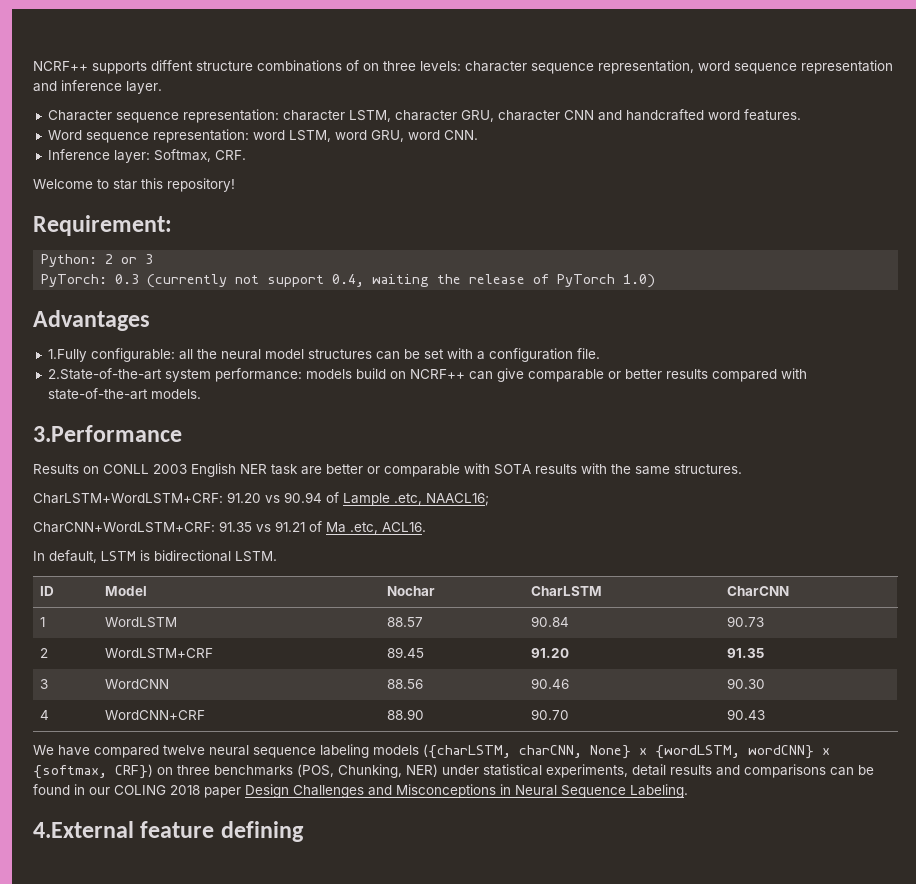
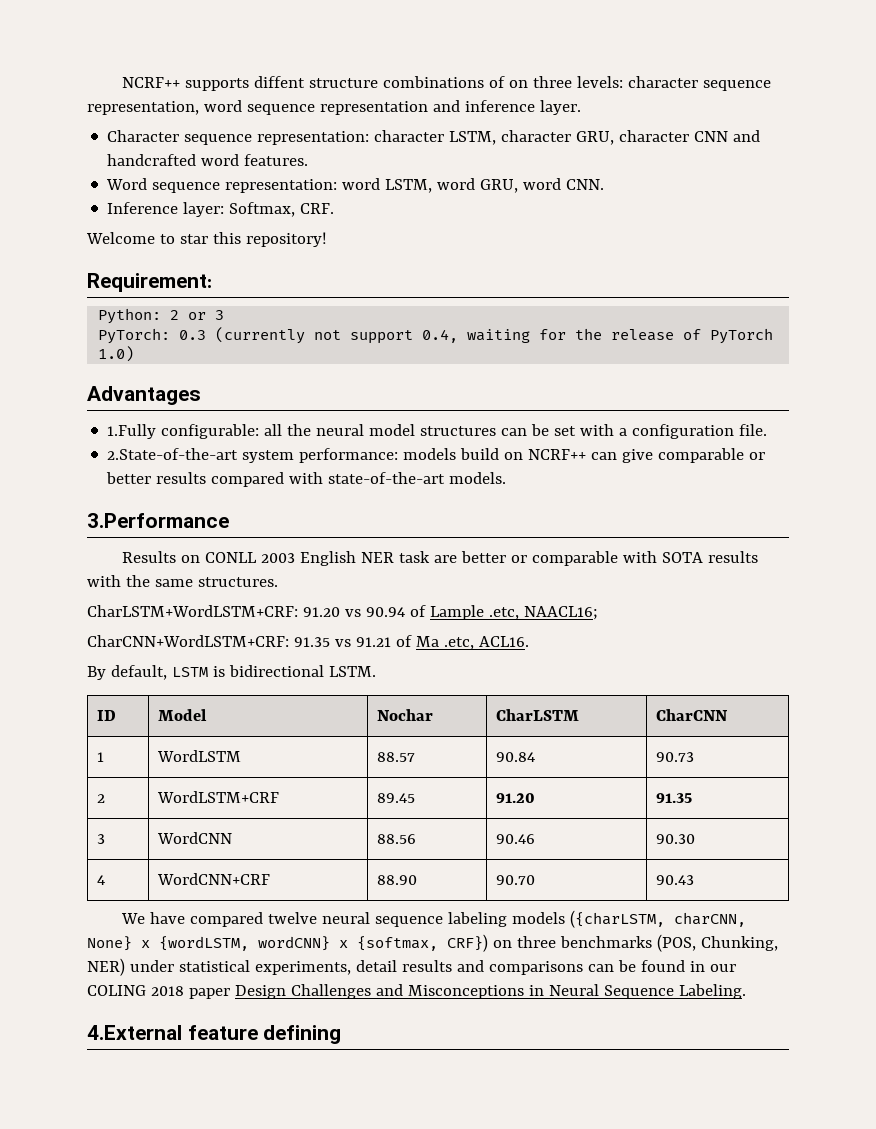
(430, 280) none -> [539,329,567,340] for
[33,551,45,561] In -> [87,666,106,680] By

